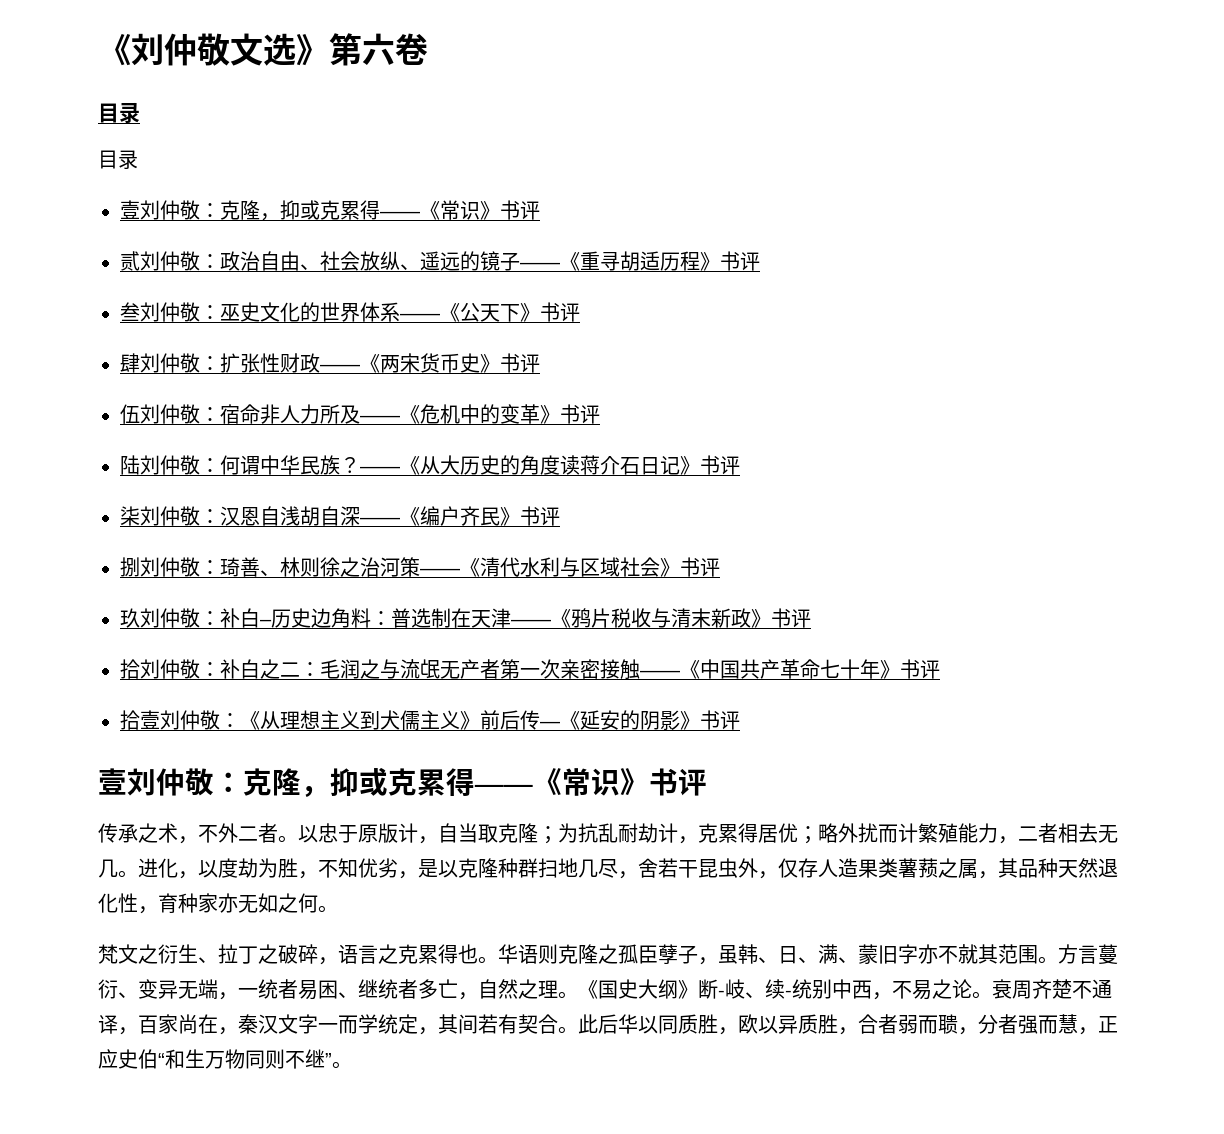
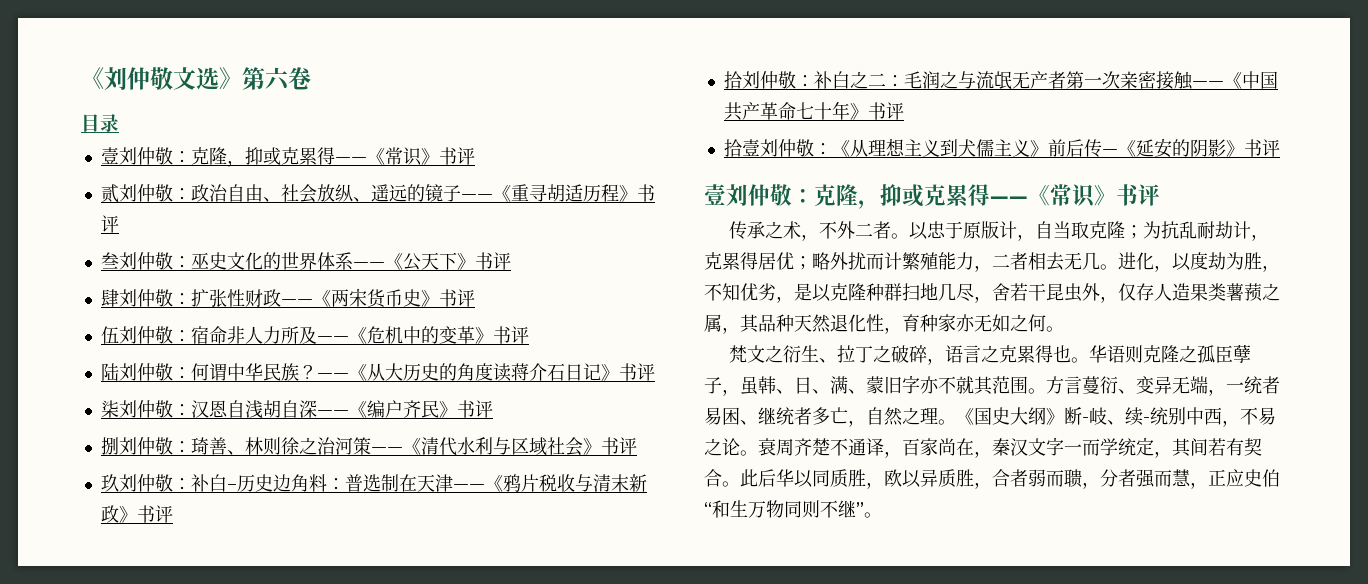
[98,150,138,169] // 目录 -> (119, 123) none

